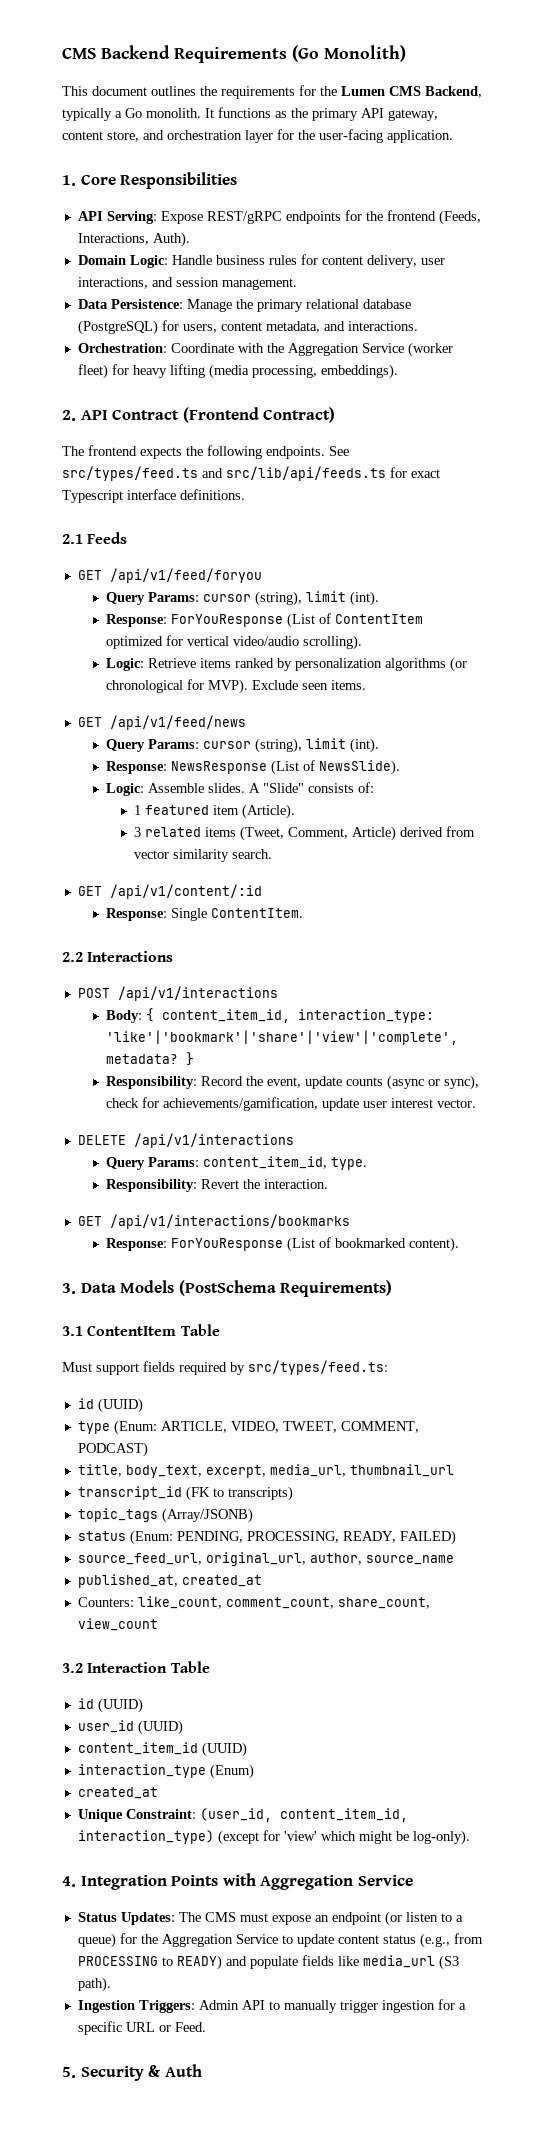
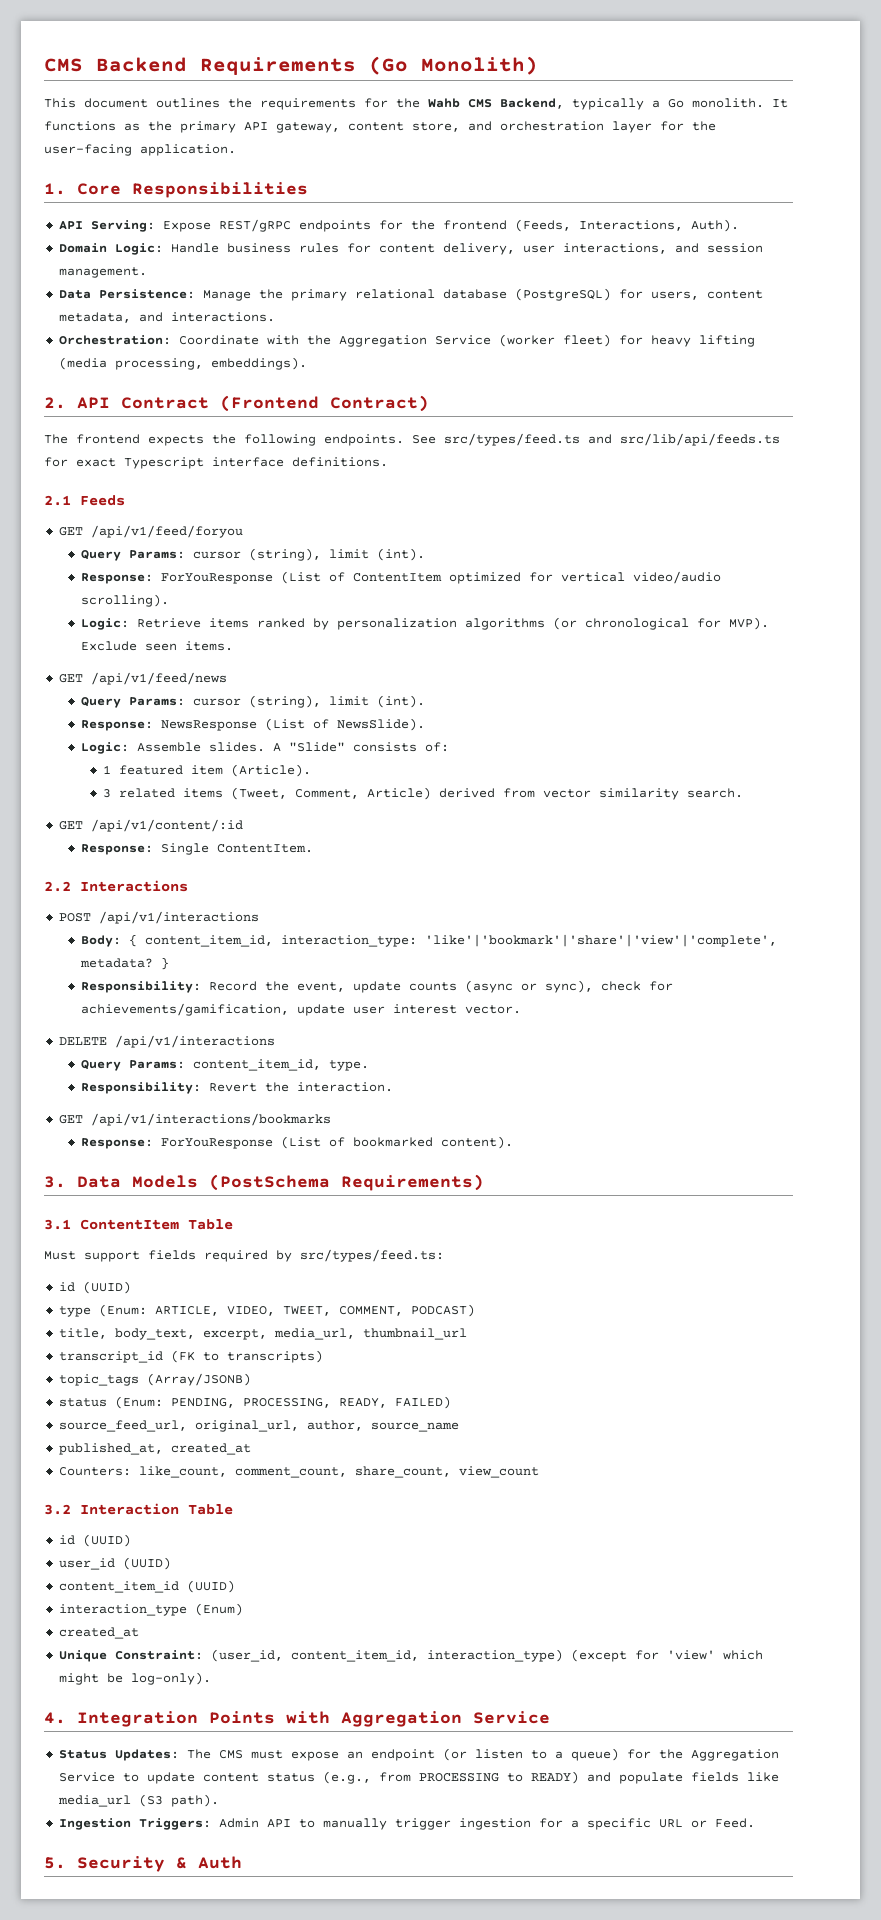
[341,86,385,96] Lumen -> [428,98,460,108] Wahb

